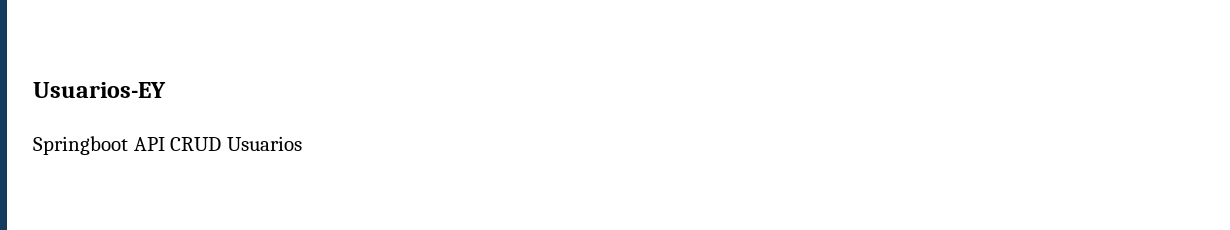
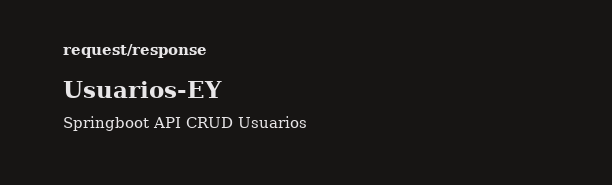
(33, 90) none -> [63,44,207,58] request/response //

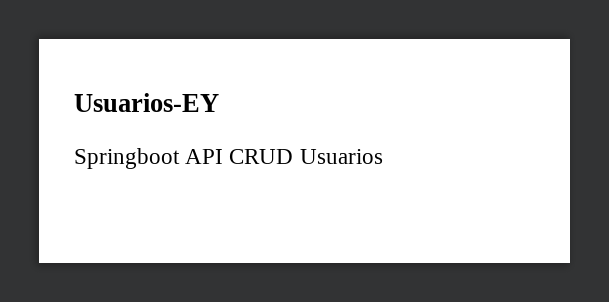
[63,44,207,58] request/response // -> (74, 102) none

